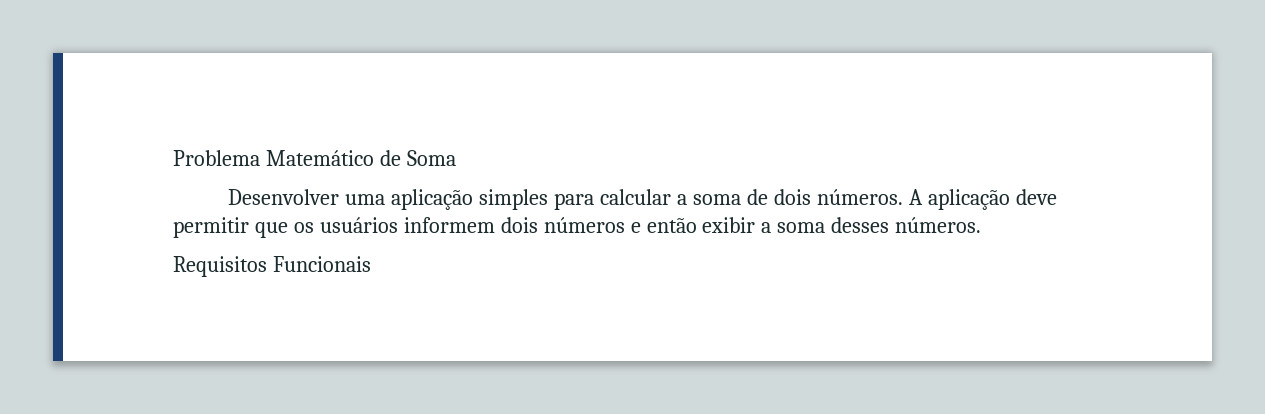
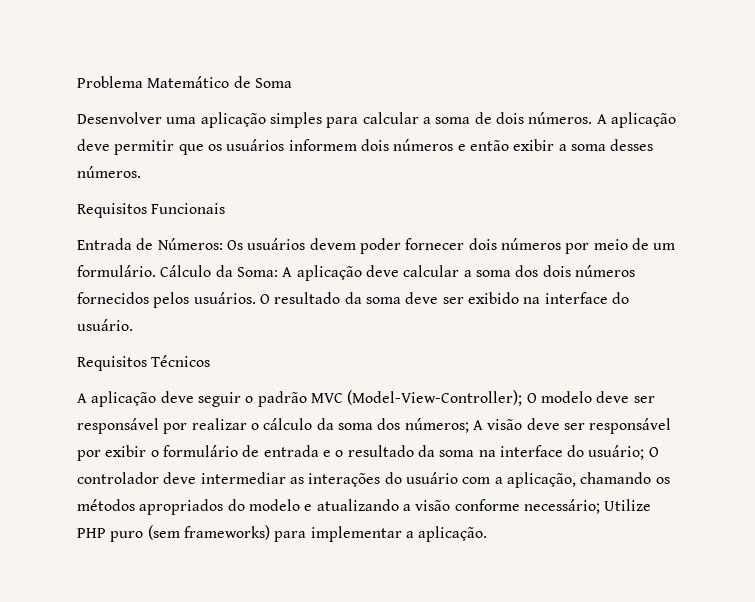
(371, 264) none -> [77,238,676,254] [77,265,635,281] [77,292,629,308] [77,319,133,331] [77,355,211,371] [77,390,655,407] [77,418,672,434] [77,445,659,461] [77,472,670,488] [77,499,652,515] [77,525,488,542] // Entrada de Números: Os usuários devem poder fornecer dois números por meio de um formulário. Cálculo da Soma: A aplicação deve calcular a soma dos dois números fornecidos pelos usuários. O resultado da soma deve ser exibido na interface do usuário. // Requisitos Técnicos // A aplicação deve seguir o padrão MVC (Model-View-Controller); O modelo deve ser responsável por realizar o cálculo da soma dos números; A visão deve ser responsável por exibir o formulário de entrada e o resultado da soma na interface do usuário; O controlador deve intermediar as interações do usuário com a aplicação, chamando os métodos apropriados do modelo e atualizando a visão conforme necessário; Utilize PHP puro (sem frameworks) para implementar a aplicação.

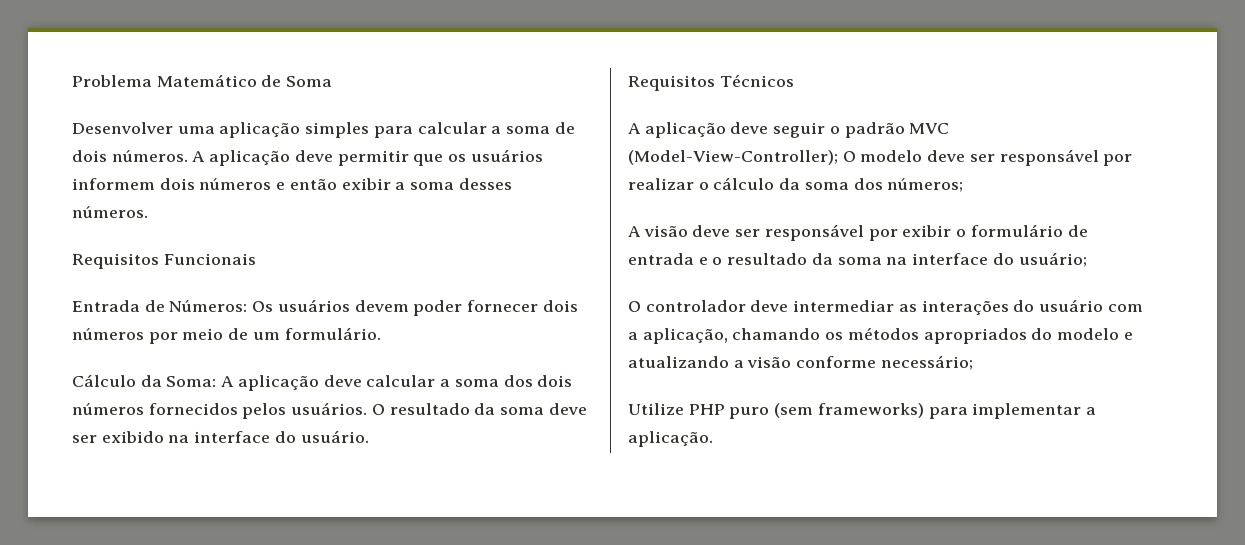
(156, 271) none -> (381, 333) //
(469, 425) none -> (964, 185) //
(645, 452) none -> (1087, 259) //
(600, 506) none -> (973, 362) //

